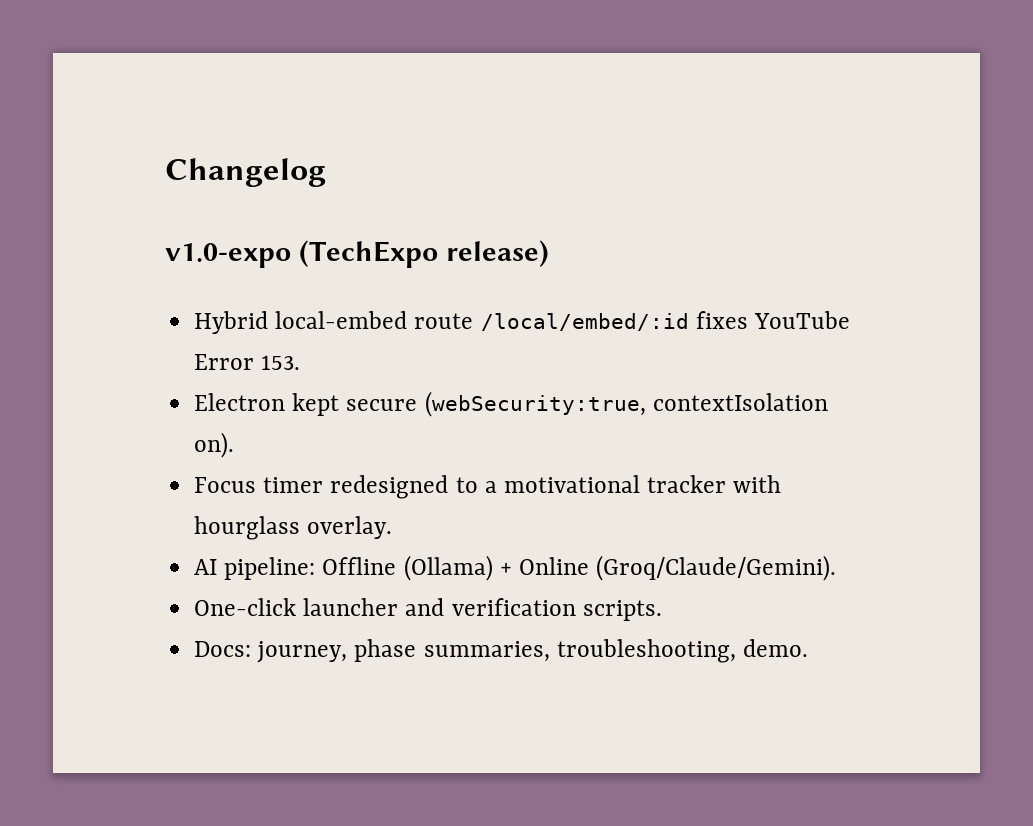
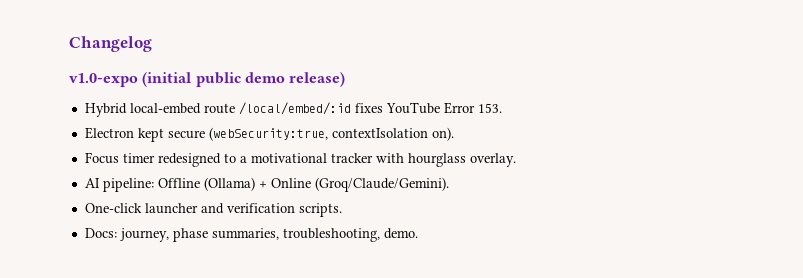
[298,240,438,268] (TechExpo -> [142,72,285,87] (initial public demo

